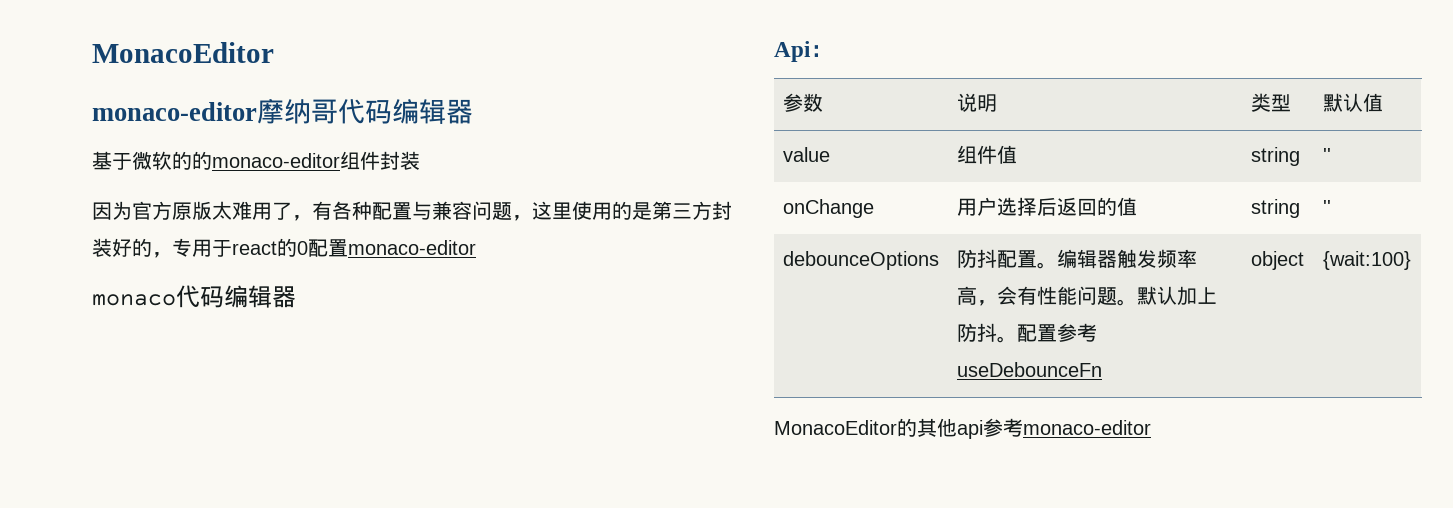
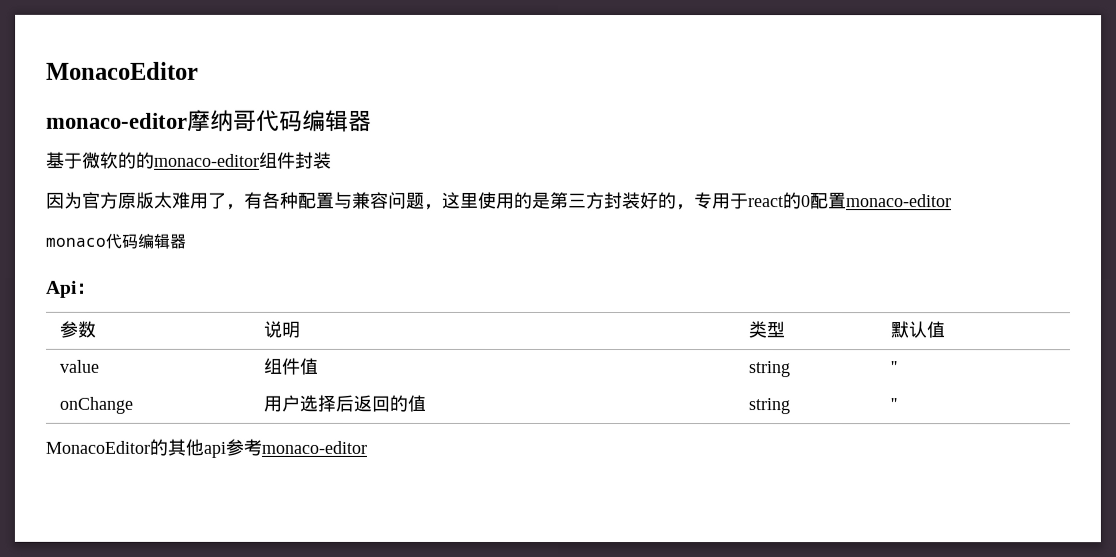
[782,251,939,270] [956,249,1197,269] [956,286,1217,306] [956,323,1097,343] [956,362,1102,377] [1250,251,1304,270] [1322,251,1411,270] // debounceOptions | 防抖配置。编辑器触发频率高，会有性能问题。默认加上防抖。配置参考useDebounceFn | object | {wait:100} -> (897, 404) none

